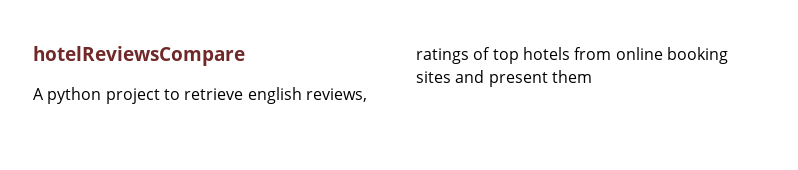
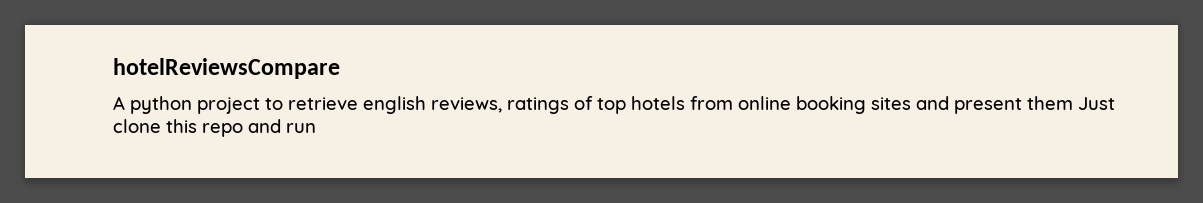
(592, 76) none -> [1078,97,1115,110] [113,119,316,137] Just clone this repo and run

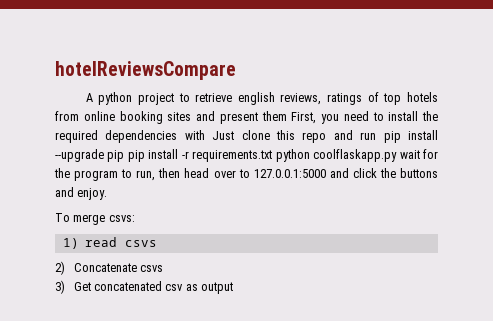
(1073, 103) none -> [291,111,438,124] [55,130,205,143] First, you need to install the required dependencies with
(316, 128) none -> [383,130,438,143] [55,149,439,162] [54,168,438,181] [55,187,108,200] [55,213,135,225] [62,237,157,249] [55,261,164,275] [55,280,234,294] pip install --upgrade pip pip install -r requirements.txt python coolflaskapp.py wait for the program to run, then head over to 127.0.0.1:5000 and click the buttons and enjoy. // To merge csvs: // 1) read csvs // 2) Concatenate csvs // 3) Get concatenated csv as output

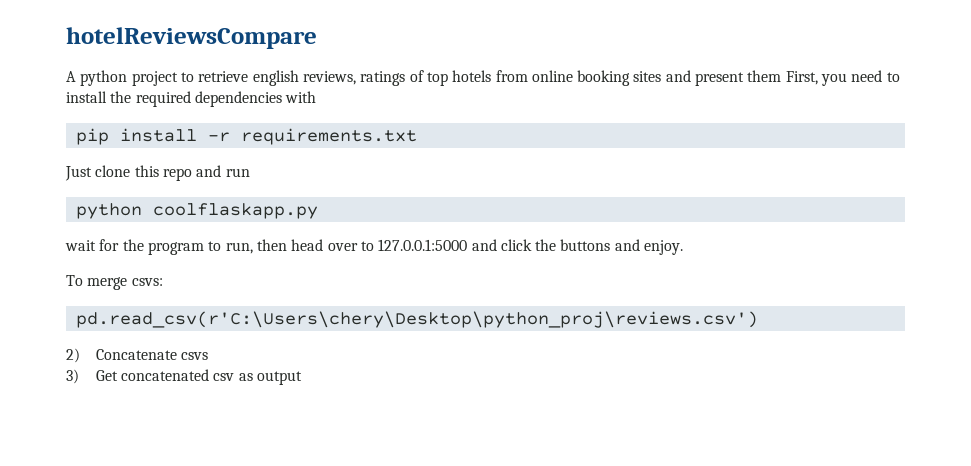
(205, 135) none -> [75,128,417,145] // pip install -r requirements.txt //
[383,130,438,143] [55,149,273,162] pip install --upgrade pip pip install -r requirements.txt -> (250, 172) //
(398, 155) none -> (318, 211) //
[62,237,157,249] 1) read csvs -> [75,311,758,328] pd.read_csv(r'C:\Users\chery\Desktop\python_proj\reviews.csv')

